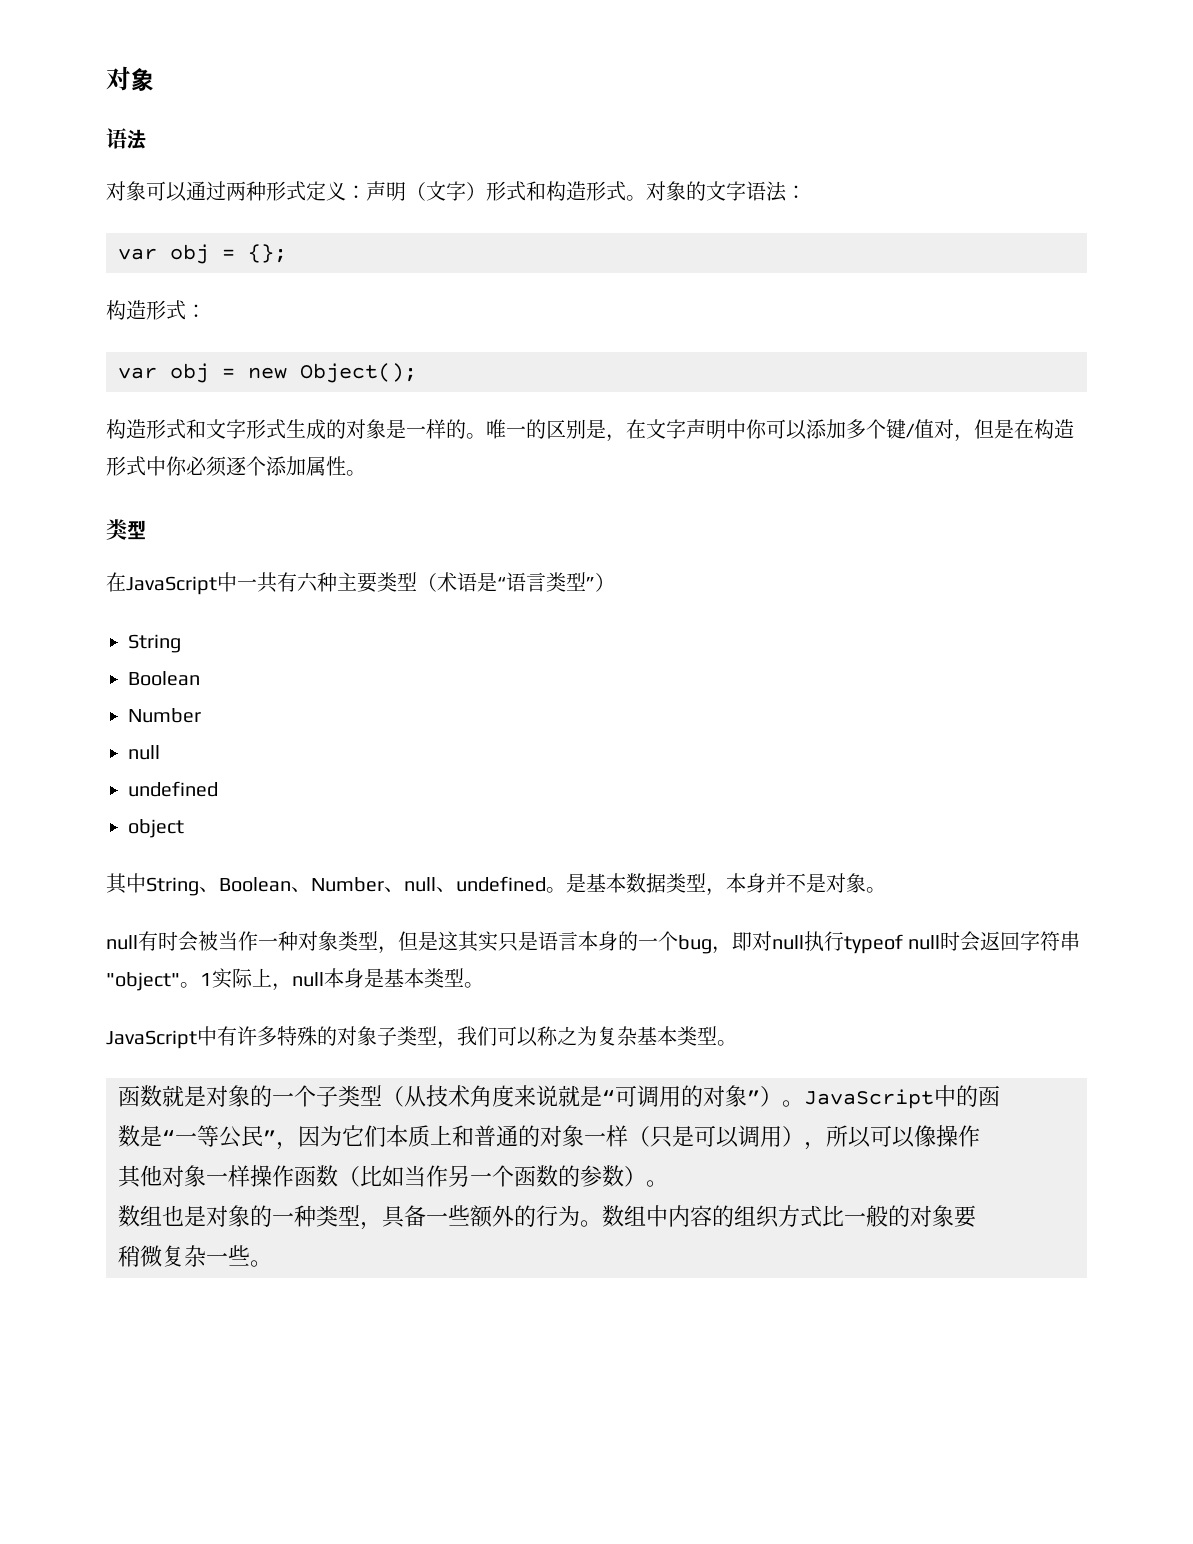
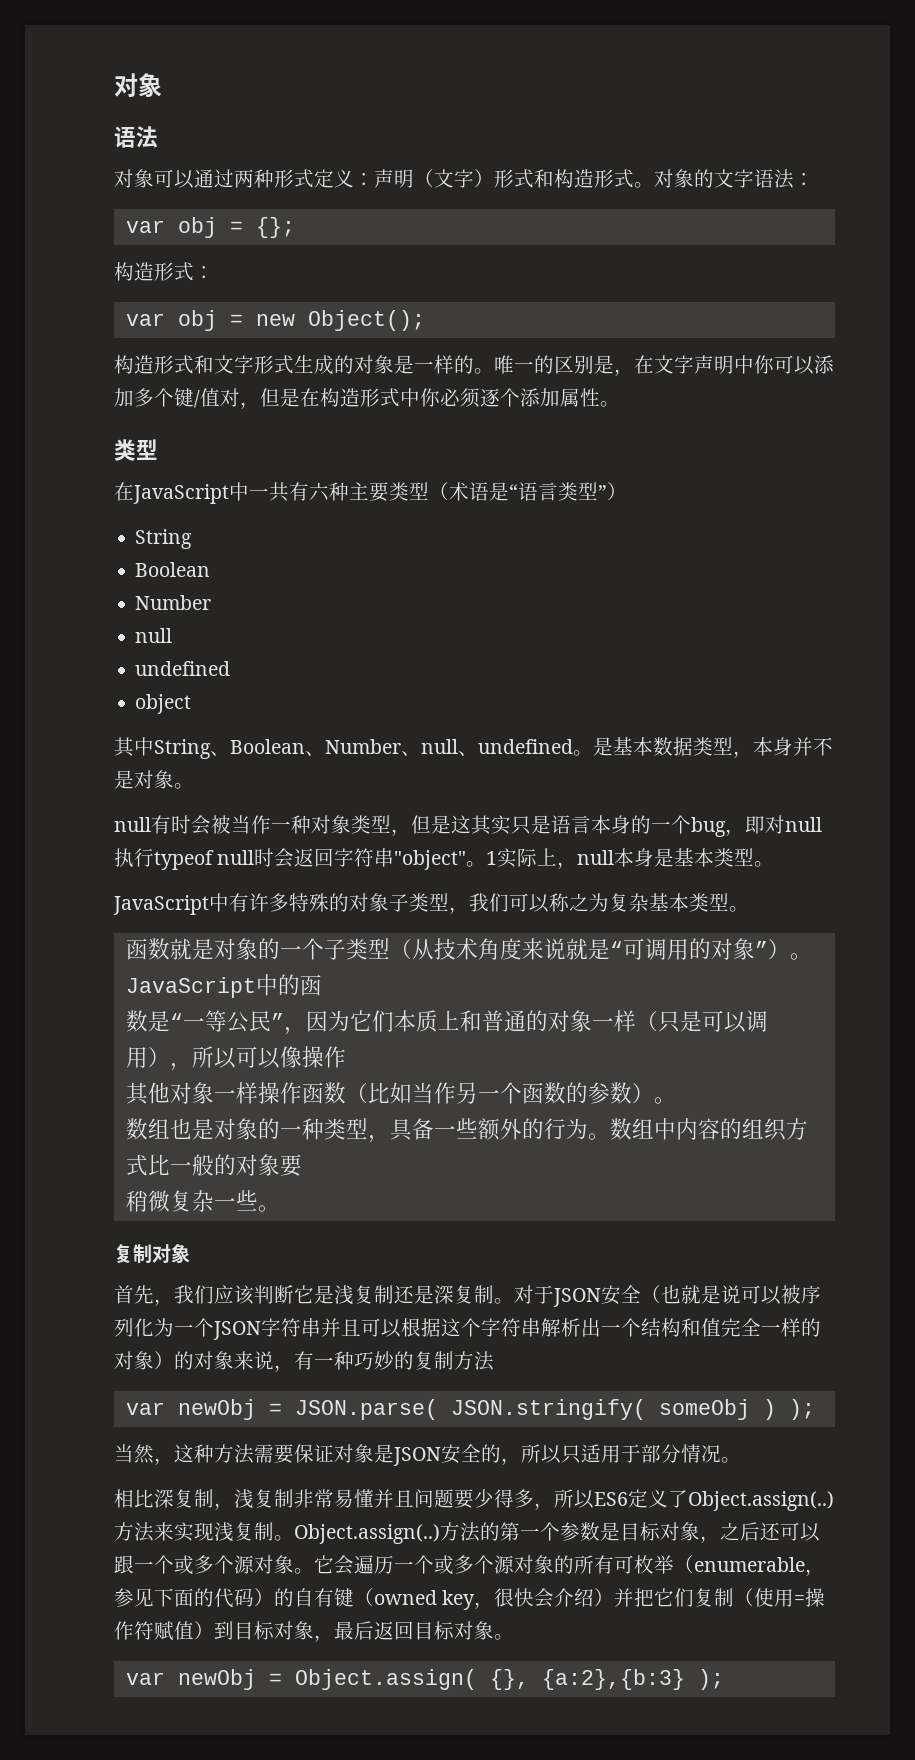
(272, 1263) none -> [114,1244,190,1263] [114,1285,821,1307] [114,1318,821,1340] [114,1351,494,1372] [125,1399,815,1420] [114,1444,741,1466] [114,1489,834,1511] [114,1522,820,1544] [114,1555,825,1576] [114,1588,826,1610] [114,1621,514,1642] [125,1669,724,1690] // 复制对象 // 首先，我们应该判断它是浅复制还是深复制。对于JSON安全（也就是说可以被序列化为一个JSON字符串并且可以根据这个字符串解析出一个结构和值完全一样的对象）的对象来说，有一种巧妙的复制方法 // var newObj = JSON.parse( JSON.stringify( someObj ) ); // 当然，这种方法需要保证对象是JSON安全的，所以只适用于部分情况。 // 相比深复制，浅复制非常易懂并且问题要少得多，所以ES6定义了Object.assign(..)方法来实现浅复制。Object.assign(..)方法的第一个参数是目标对象，之后还可以跟一个或多个源对象。它会遍历一个或多个源对象的所有可枚举（enumerable，参见下面的代码）的自有键（owned key，很快会介绍）并把它们复制（使用=操作符赋值）到目标对象，最后返回目标对象。 // var newObj = Object.assign( {}, {a:2},{b:3} );

